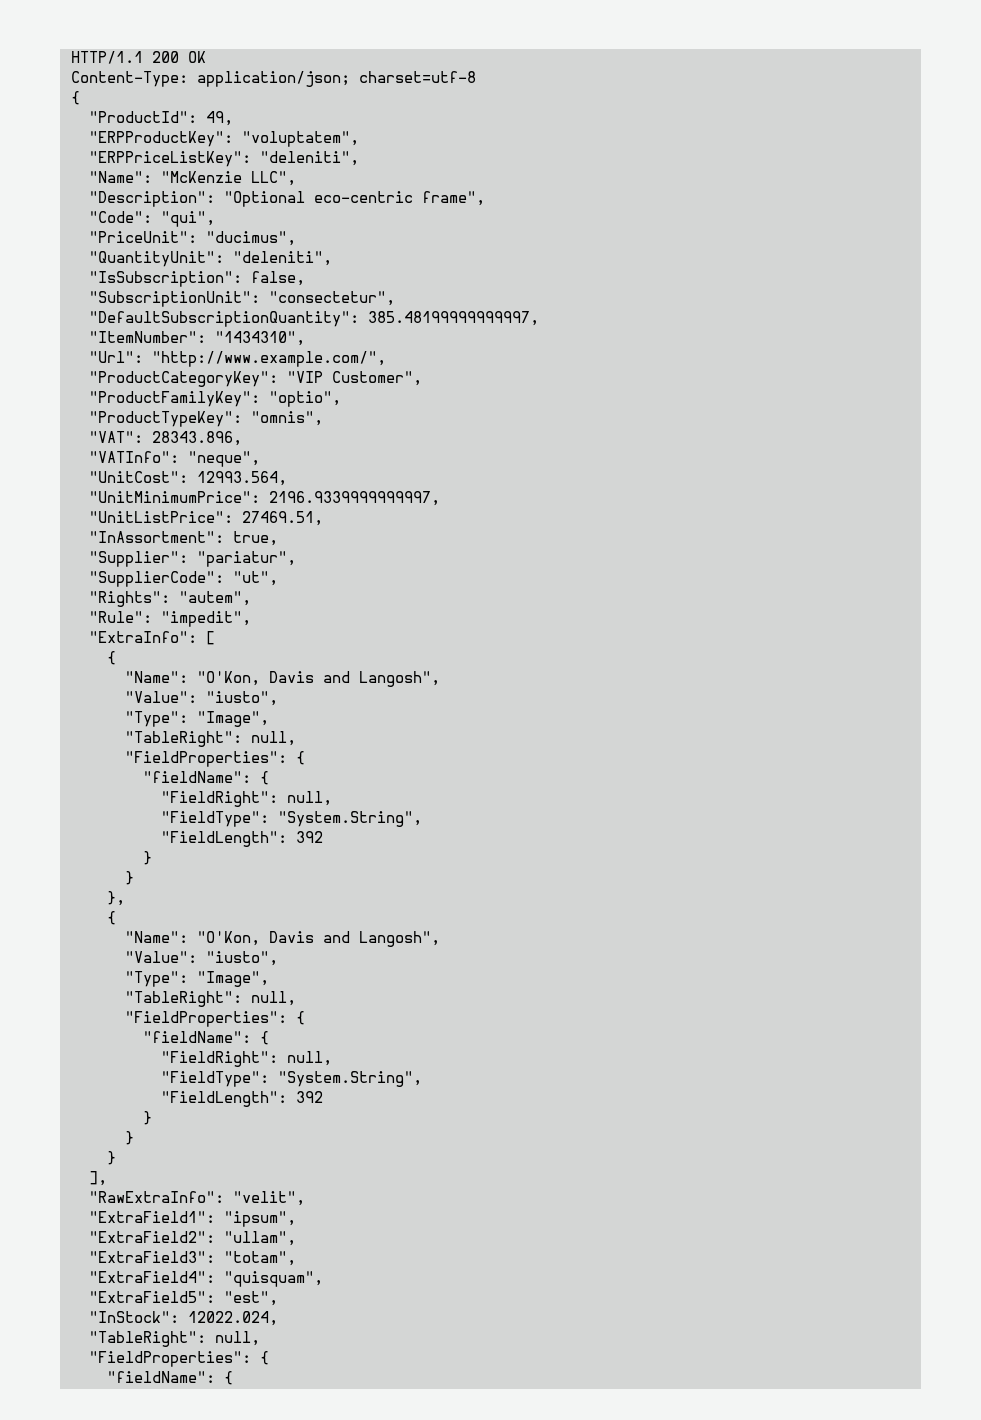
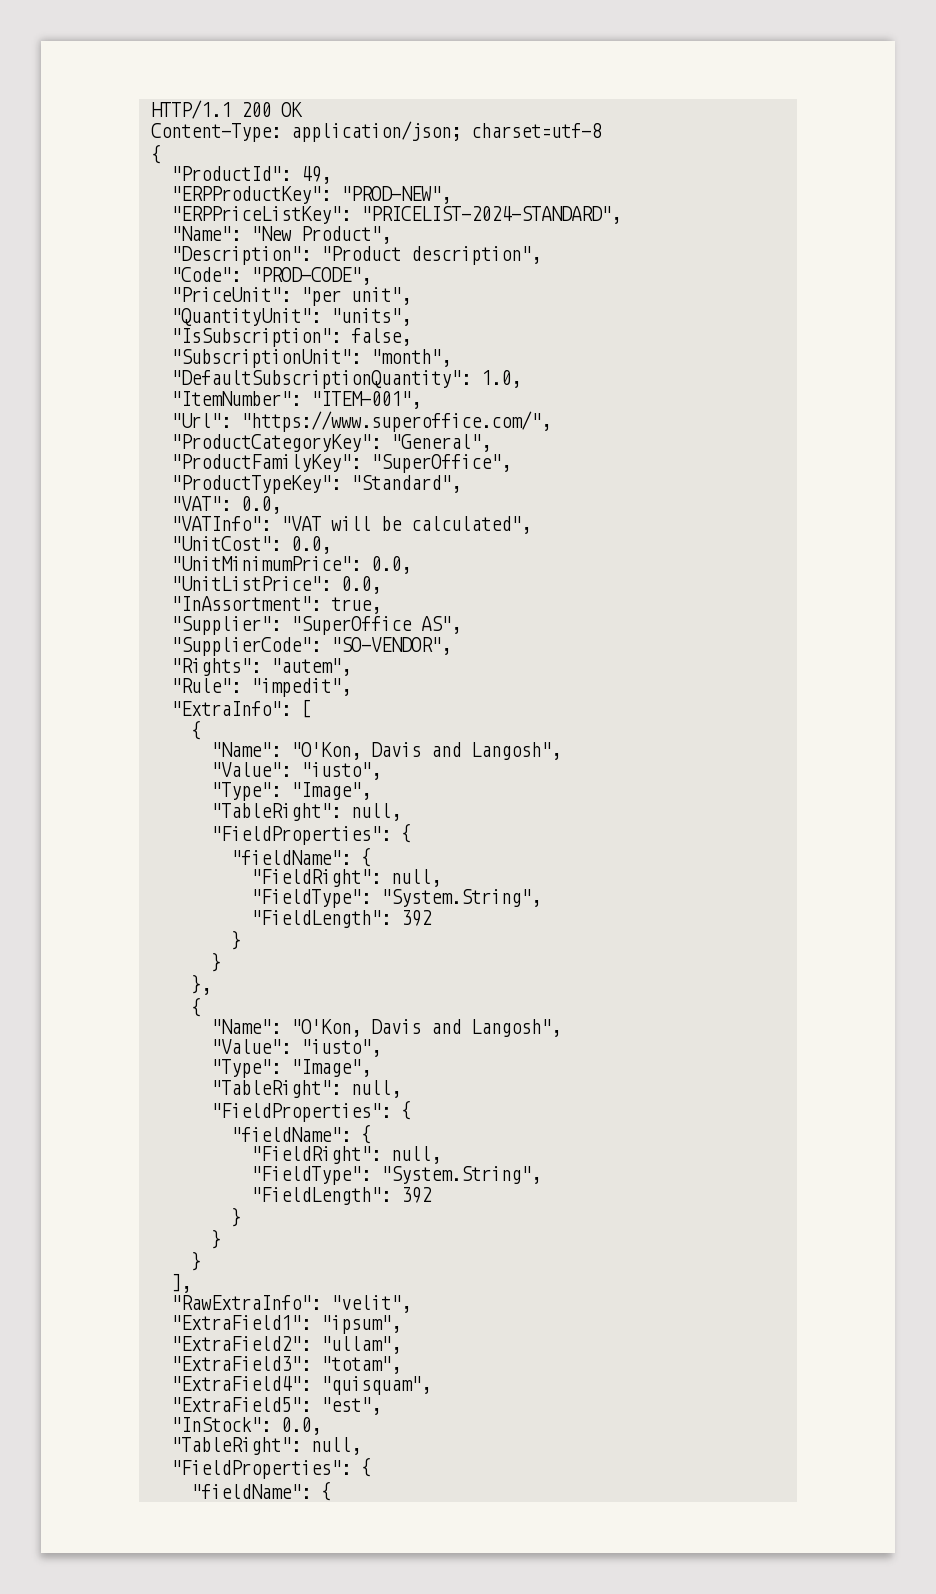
[241,131,359,147] "voluptatem", -> [341,186,452,204] "PROD-NEW",
[259,151,359,166] [88,171,296,186] "deleniti", // "Name": "McKenzie LLC", -> [361,206,622,224] [171,226,392,244] "PRICELIST-2024-STANDARD", // "Name": "New Product",
[223,191,485,207] "Optional eco-centric frame", -> [321,246,542,265] "Product description",
[160,211,215,227] "qui", -> [251,267,372,285] "PROD-CODE",
[205,231,296,246] "ducimus", -> [301,287,412,306] "per unit",
[232,251,332,266] "deleniti", -> [331,308,412,326] "units",
[268,291,395,306] "consectetur", -> [371,349,452,367] "month",
[367,311,539,326] 385.48199999999997, -> [481,370,522,388] 1.0,
[214,331,305,346] "1434310", -> [311,391,422,409] "ITEM-001",
[151,351,386,367] "http://www.example.com/", -> [241,411,552,432] "https://www.superoffice.com/",
[286,371,422,386] "VIP Customer", -> [391,434,492,452] "General",
[268,391,341,407] "optio", -> [371,454,512,473] "SuperOffice",
[250,411,323,426] "omnis", -> [351,475,462,493] "Standard",
[151,431,242,446] 28343.896, -> [241,496,282,514] 0.0,
[187,451,260,467] "neque", -> [281,516,532,534] "VAT will be calculated",
[196,471,287,486] 12993.564, -> [291,536,332,554] 0.0,
[268,491,440,506] 2196.9339999999997, -> [371,556,412,574] 0.0,
[241,511,323,526] 27469.51, -> [341,576,382,594] 0.0,
[196,551,296,567] "pariatur", -> [291,616,462,635] "SuperOffice AS",
[232,571,278,586] "ut", -> [331,637,452,655] "SO-VENDOR",
[187,1311,278,1326] 12022.024, -> [281,1417,322,1435] 0.0,

